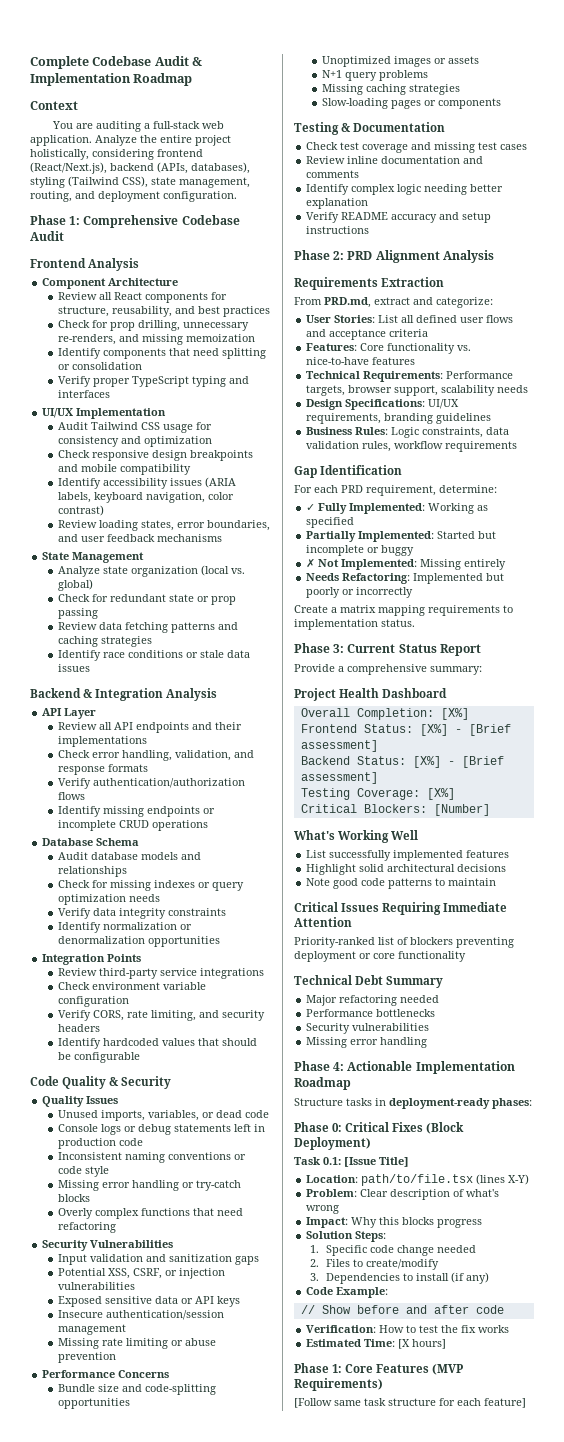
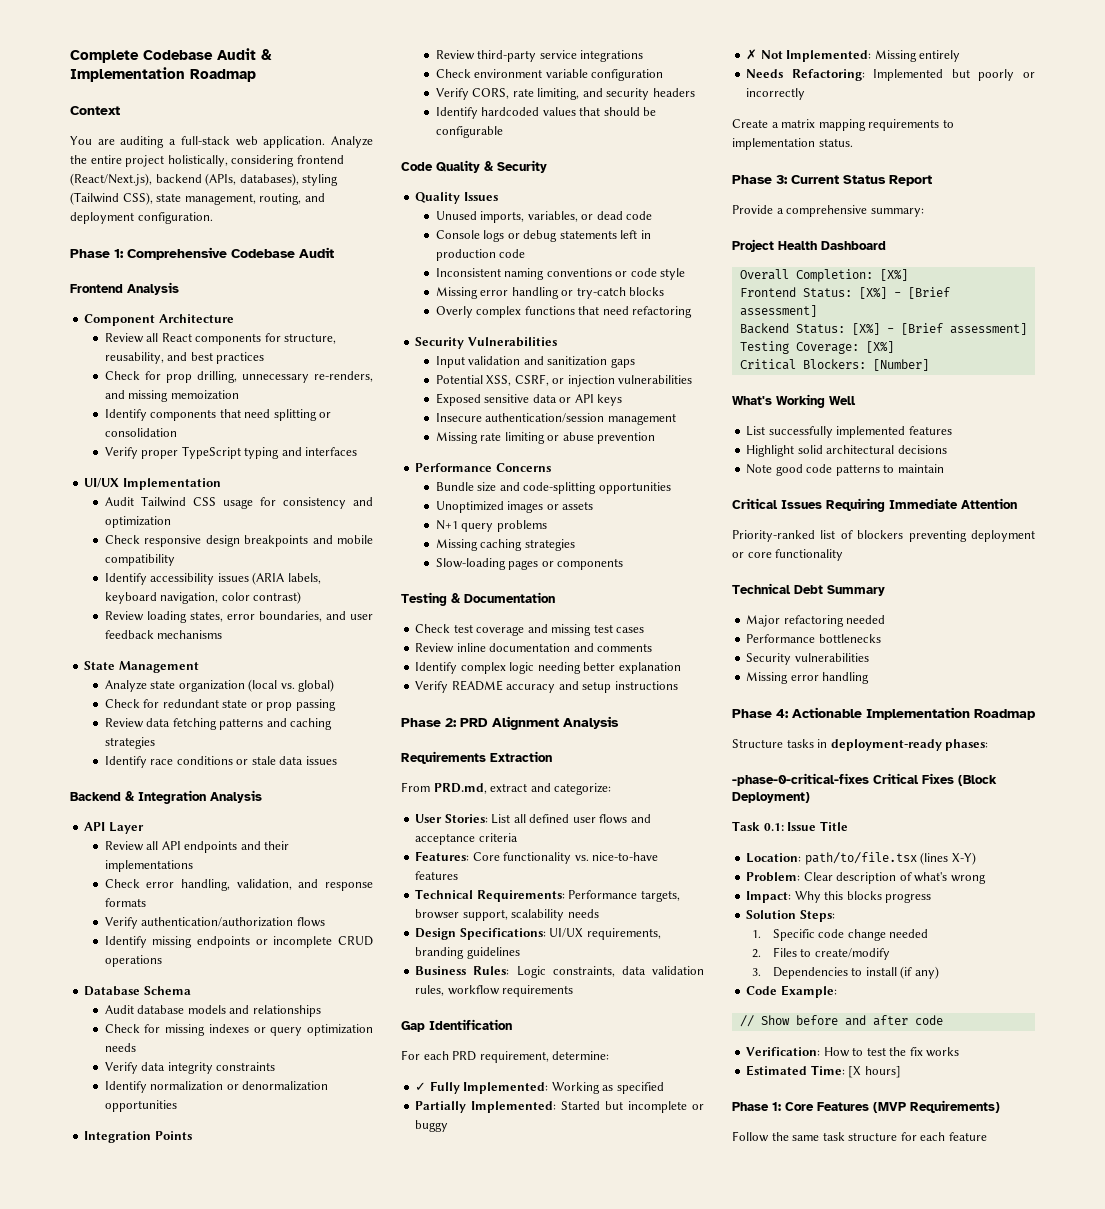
[294,1122,343,1132] Phase 0: -> [732,773,869,786] -phase-0-critical-fixes
[344,1157,409,1167] [Issue Title] -> [787,821,848,831] Issue Title
[294,1398,332,1408] [Follow -> [732,1131,789,1142] Follow the
[484,1398,526,1408] feature] -> [948,1132,987,1141] feature

